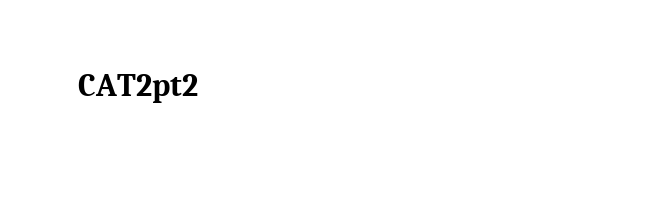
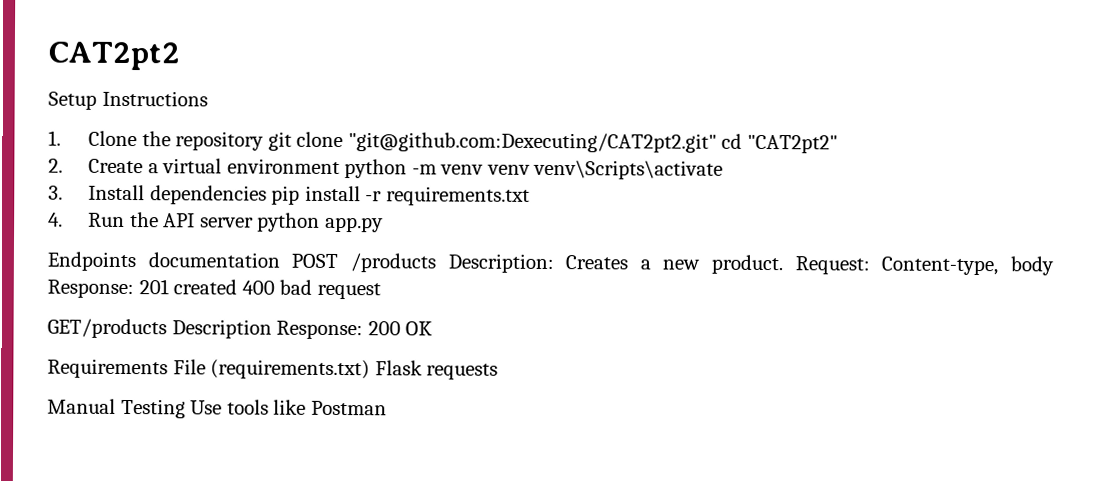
(198, 88) none -> [48,90,208,110] [48,130,838,154] [48,158,724,180] [48,184,530,206] [48,212,384,233] [47,251,1054,276] [47,279,381,300] [47,318,434,340] [47,358,499,380] [47,398,387,419] // Setup Instructions // 1. Clone the repository git clone "git@github.com:Dexecuting/CAT2pt2.git" cd "CAT2pt2" // 2. Create a virtual environment python -m venv venv venv\Scripts\activate // 3. Install dependencies pip install -r requirements.txt // 4. Run the API server python app.py // Endpoints documentation POST /products Description: Creates a new product. Request: Content-type, body Response: 201 created 400 bad request // GET/products Description Response: 200 OK // Requirements File (requirements.txt) Flask requests // Manual Testing Use tools like Postman

